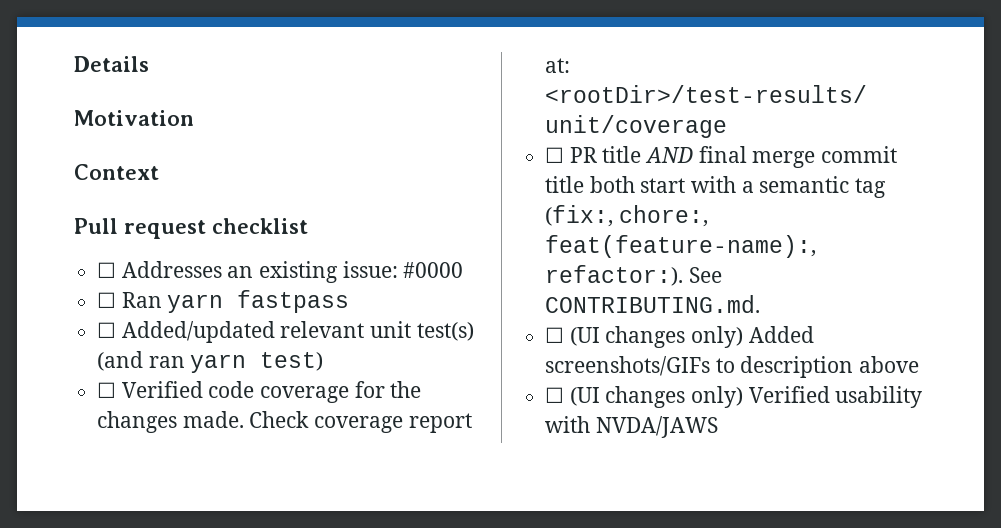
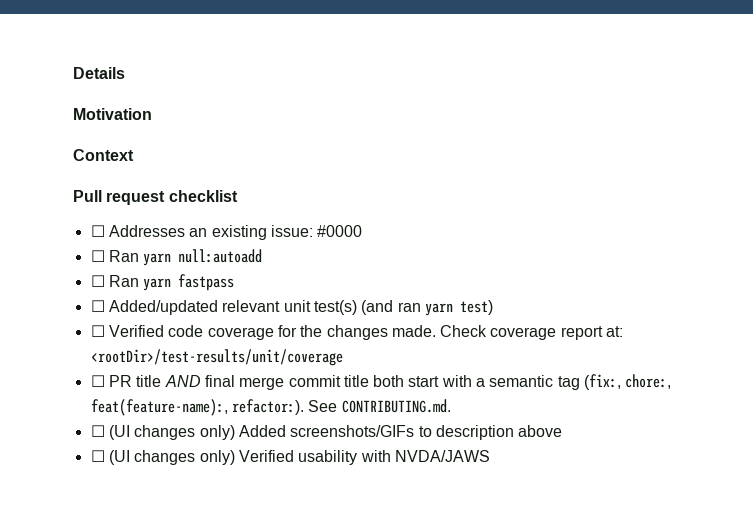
(464, 270) none -> [90,249,263,266] // ☐ Ran yarn null:autoadd

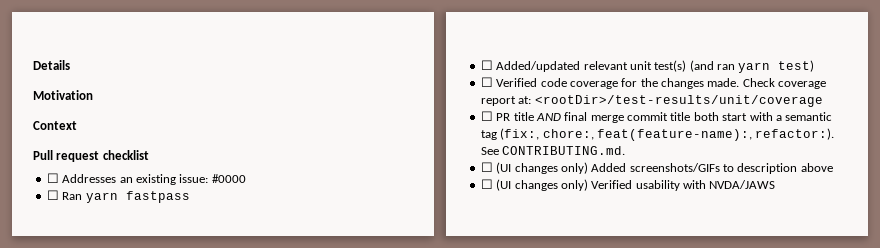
[90,249,263,266] // ☐ Ran yarn null:autoadd -> (246, 178) none

